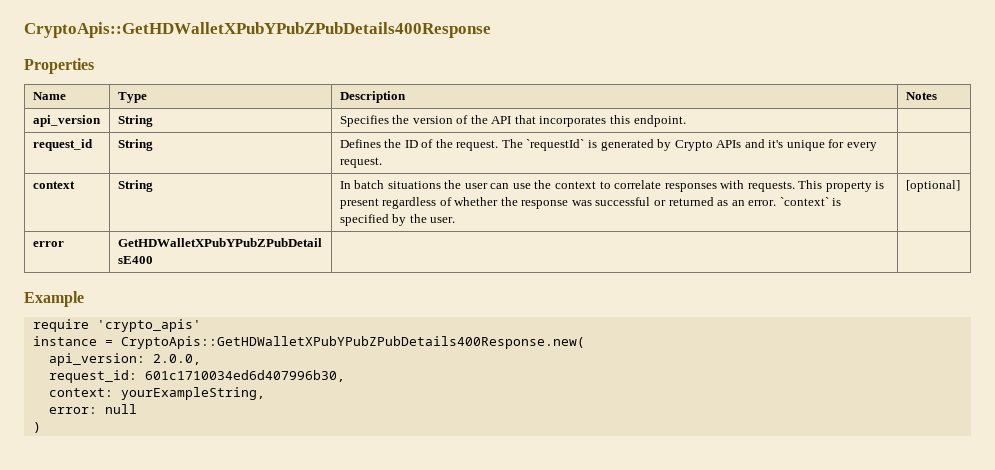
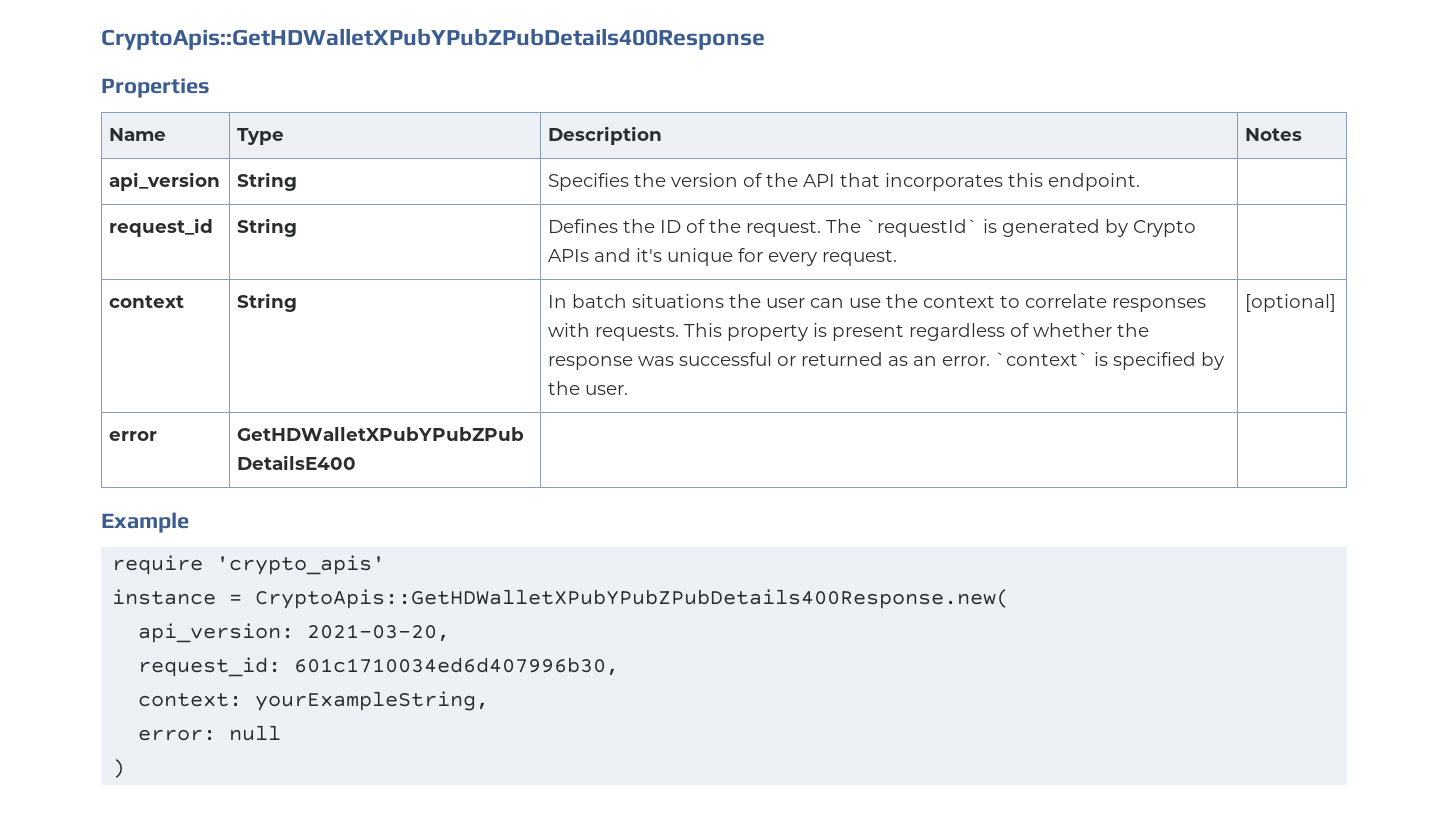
[152,354,201,365] 2.0.0, -> [307,624,451,642] 2021-03-20,

